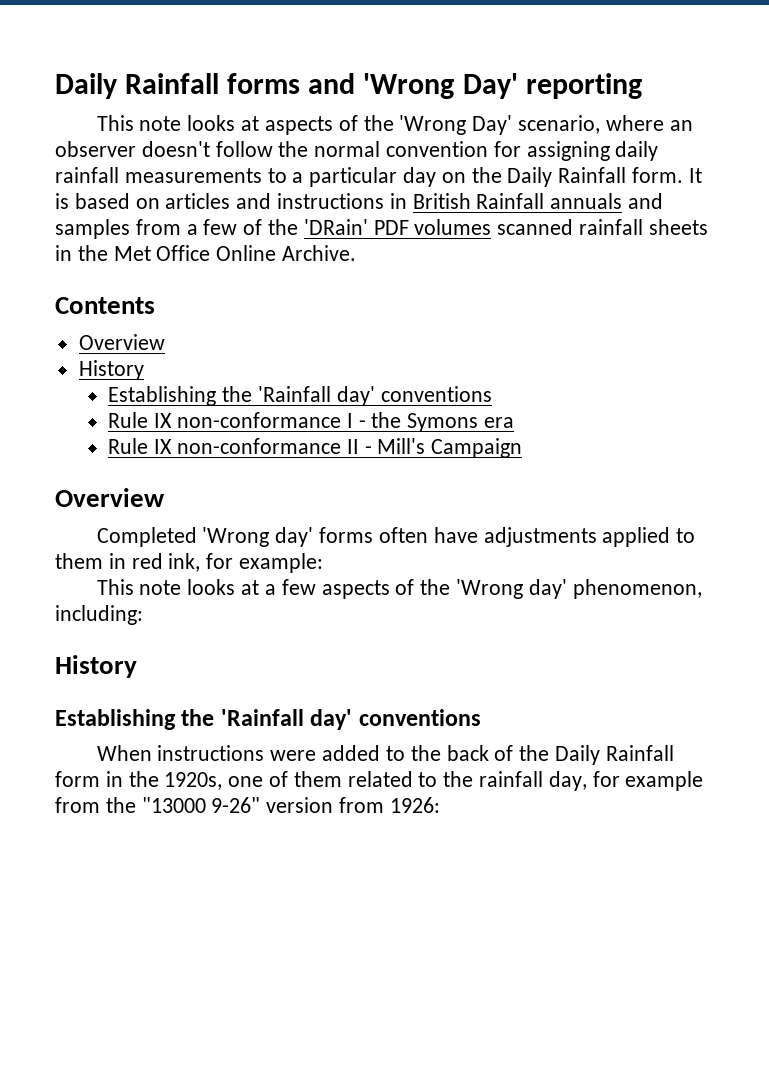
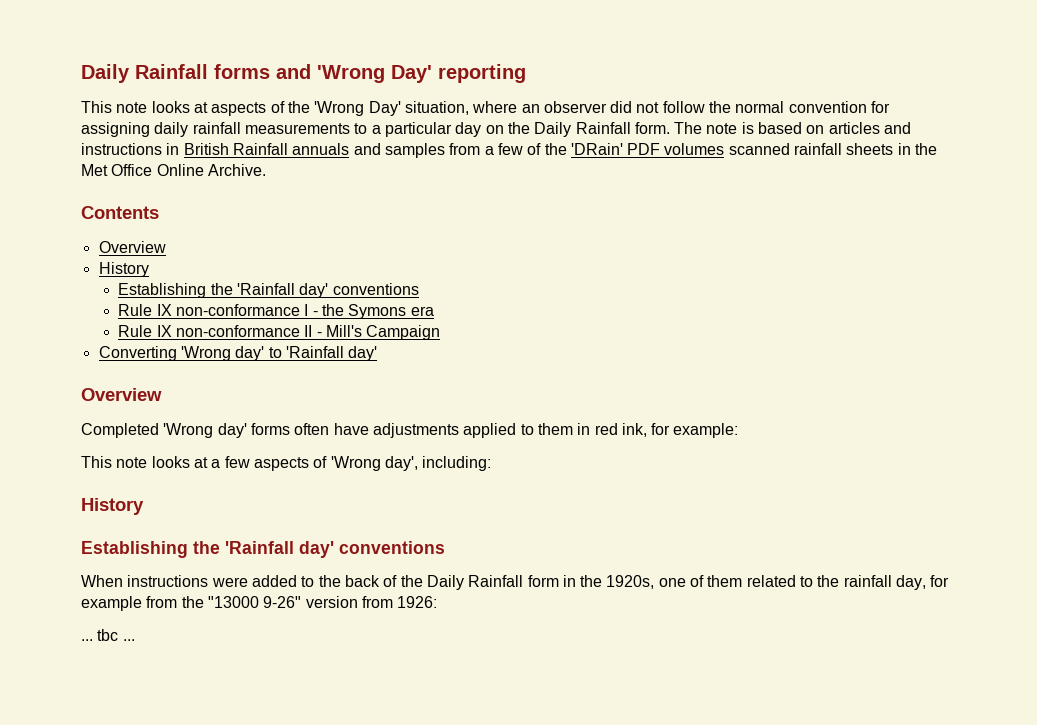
[517,115,600,134] scenario, -> [404,101,469,115] situation,
[141,141,210,157] doesn't -> [610,101,660,113] did not
[688,168,702,183] It -> [674,122,738,134] The note
(523, 448) none -> [98,346,378,361] // Converting 'Wrong day' to 'Rainfall day'
[420,579,702,599] the 'Wrong day' phenomenon, -> [330,456,418,471] 'Wrong day',
(440, 805) none -> [81,629,135,641] // ... tbc ...

